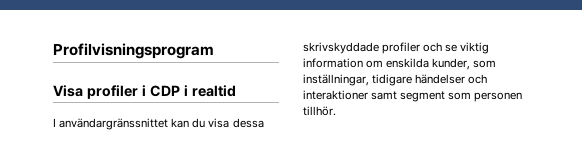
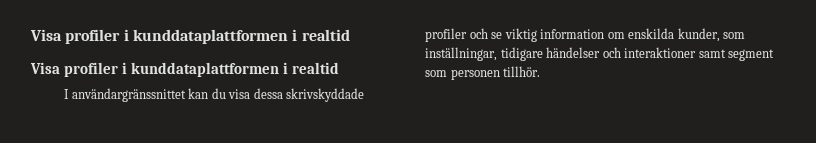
[53,43,214,59] [53,85,180,99] Profilvisningsprogram // Visa profiler i CDP -> [30,29,350,44] [30,62,280,77] Visa profiler i kunddataplattformen i realtid // Visa profiler i kunddataplattformen

